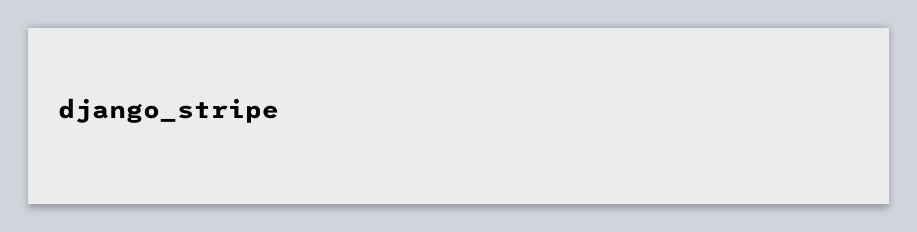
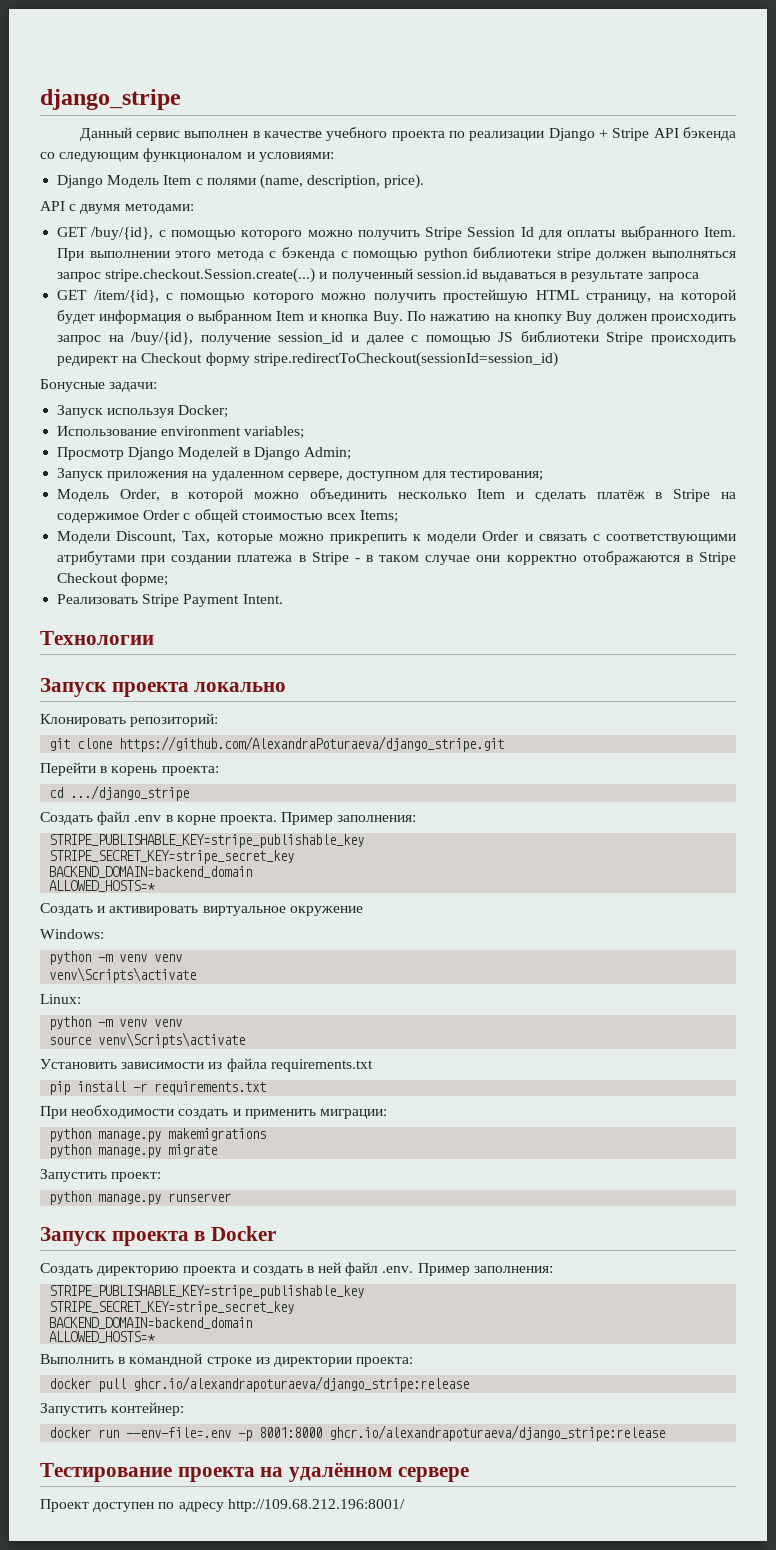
(279, 110) none -> [79,127,736,141] [40,148,334,162] [57,174,425,189] [40,201,194,214] [57,226,737,240] [57,247,736,261] [57,268,699,283] [57,289,737,303] [57,310,737,324] [57,331,736,345] [57,352,558,367] [40,379,158,392] [57,405,229,418] [57,426,305,439] [57,446,351,460] [57,468,544,481] [57,488,736,502] [57,509,399,523] [57,531,737,544] [57,551,737,565] [57,572,169,586] [57,594,283,607] [40,631,154,645] [40,678,287,697] [40,713,219,727] [49,736,505,752] [40,762,219,776] [49,785,190,801] [40,811,417,825] [49,834,365,848] [49,850,295,864] [49,866,253,878] [49,880,156,892] [40,903,363,916] [40,929,104,939] [49,951,183,965] [49,967,197,983] [40,994,81,1004] [49,1016,183,1030] [49,1032,246,1048] [40,1058,373,1072] [49,1081,267,1095] [40,1105,387,1119] [49,1128,267,1142] [49,1144,218,1158] [40,1169,162,1182] [49,1191,232,1205] [40,1226,277,1246] [40,1262,553,1276] [49,1285,365,1299] [49,1301,295,1315] [49,1317,253,1329] [49,1331,156,1343] [40,1353,414,1367] [49,1376,470,1392] [40,1402,185,1416] [49,1425,666,1441] [40,1462,469,1482] [40,1499,405,1512] // Данный сервис выполнен в качестве учебного проекта по реализации Django + Stripe API бэкенда со следующим функционалом и условиями: // Django Модель Item с полями (name, description, price). // API с двумя методами: // GET /buy/{id}, c помощью которого можно получить Stripe Session Id для оплаты выбранного Item. При выполнении этого метода c бэкенда с помощью python библиотеки stripe должен выполняться запрос stripe.checkout.Session.create(...) и полученный session.id выдаваться в результате запроса // GET /item/{id}, c помощью которого можно получить простейшую HTML страницу, на которой будет информация о выбранном Item и кнопка Buy. По нажатию на кнопку Buy должен происходить запрос на /buy/{id}, получение session_id и далее с помощью JS библиотеки Stripe происходить редирект на Checkout форму stripe.redirectToCheckout(sessionId=session_id) // Бонусные задачи: // Запуск используя Docker; // Использование environment variables; // Просмотр Django Моделей в Django Admin; // Запуск приложения на удаленном сервере, доступном для тестирования; // Модель Order, в которой можно объединить несколько Item и сделать платёж в Stripe на содержимое Order c общей стоимостью всех Items; // Модели Discount, Tax, которые можно прикрепить к модели Order и связать с соответствующими атрибутами при создании платежа в Stripe - в таком случае они корректно отображаются в Stripe Checkout форме; // Реализовать Stripe Payment Intent. // Технологии // Запуск проекта локально // Клонировать репозиторий: // git clone https://github.com/AlexandraPoturaeva/django_stripe.git // Перейти в корень проекта: // cd .../django_stripe // Создать файл .env в корне проекта. Пример заполнения: // STRIPE_PUBLISHABLE_KEY=stripe_publishable_key // STRIPE_SECRET_KEY=stripe_secret_key // BACKEND_DOMAIN=backend_domain // ALLOWED_HOSTS=* // Создать и активировать виртуальное окружение // Windows: // python -m venv venv // venv\Scripts\activate // Linux: // python -m venv venv // source venv\Scripts\activate // Установить зависимости из файла requirements.txt // pip install -r requirements.txt // При необходимости создать и применить миграции: // python manage.py makemigrations // python manage.py migrate // Запустить проект: // python manage.py runserver // Запуск проекта в Docker // Создать директорию проекта и создать в ней файл .env. Пример заполнения: // STRIPE_PUBLISHABLE_KEY=stripe_publishable_key // STRIPE_SECRET_KEY=stripe_secret_key // BACKEND_DOMAIN=backend_domain // ALLOWED_HOSTS=* // Выполнить в командной строке из директории проекта: // docker pull ghcr.io/alexandrapoturaeva/django_stripe:release // Запустить контейнер: // docker run --env-file=.env -p 8001:8000 ghcr.io/alexandrapoturaeva/django_stripe:release // Тестирование проекта на удалённом сервере // Проект доступен по адресу http://109.68.212.196:8001/

